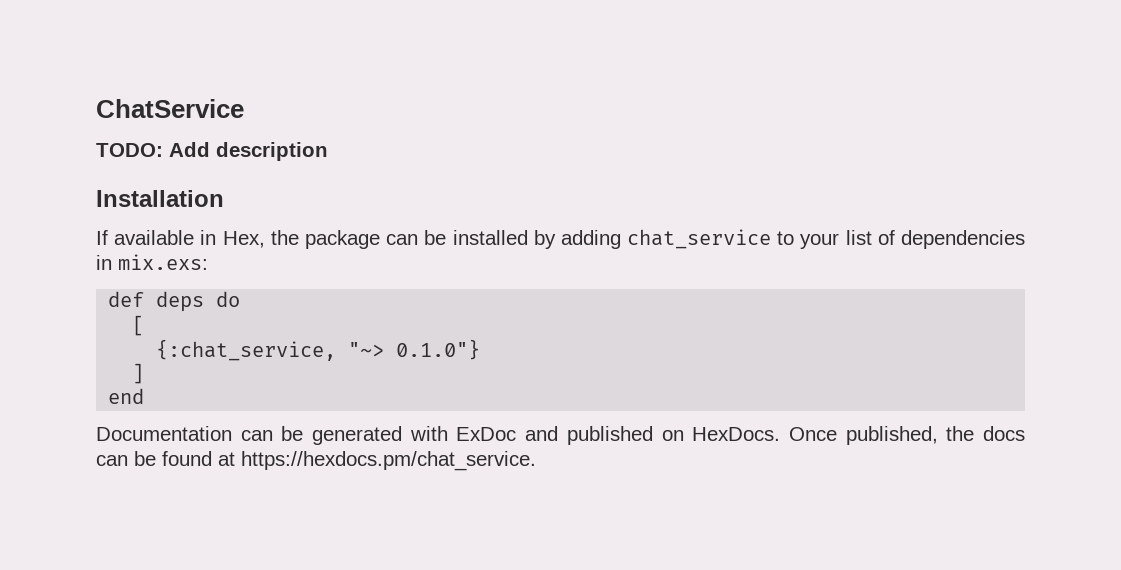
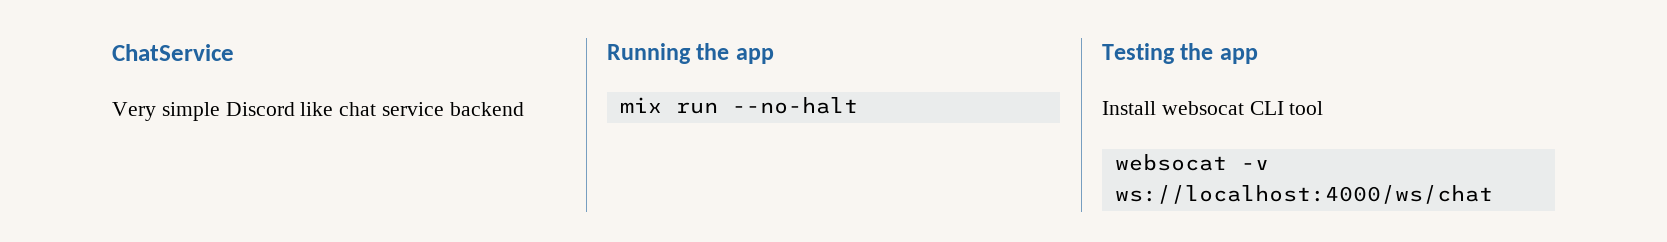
[96,142,328,161] [96,190,224,207] [96,229,1025,249] [96,254,208,270] [108,291,241,312] [132,315,145,336] [156,339,481,361] [132,363,145,384] [108,388,145,404] [96,426,1026,445] [96,451,536,471] TODO: Add description // Installation // If available in Hex, the package can be installed by adding chat_service to your list of dependencies in mix.exs: // def deps do // [ // {:chat_service, "~> 0.1.0"} // ] // end // Documentation can be generated with ExDoc and published on HexDocs. Once published, the docs can be found at https://hexdocs.pm/chat_service. -> [112,102,524,121] [607,43,774,64] [619,97,858,114] [1102,43,1258,64] [1102,101,1324,115] [1114,154,1269,171] [1114,185,1493,204] Very simple Discord like chat service backend // Running the app // mix run --no-halt // Testing the app // Install websocat CLI tool // websocat -v ws://localhost:4000/ws/chat

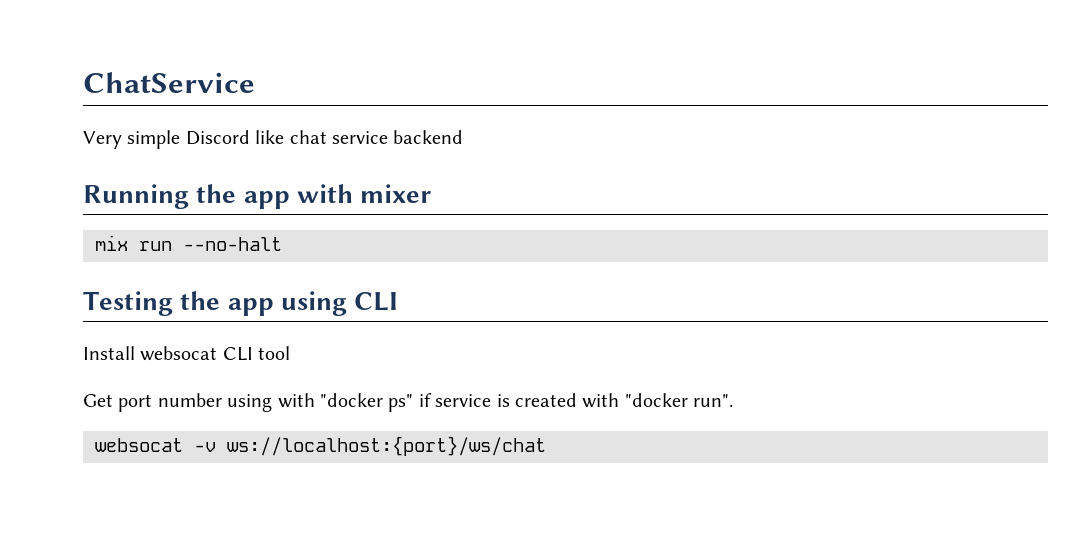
(774, 56) none -> [296,184,432,203] with mixer
(1258, 56) none -> [280,291,399,316] using CLI
(1324, 108) none -> [83,393,734,412] // Get port number using with "docker ps" if service is created with "docker run".
[1114,185,1493,204] ws://localhost:4000/ws/chat -> [227,436,546,456] ws://localhost:{port}/ws/chat

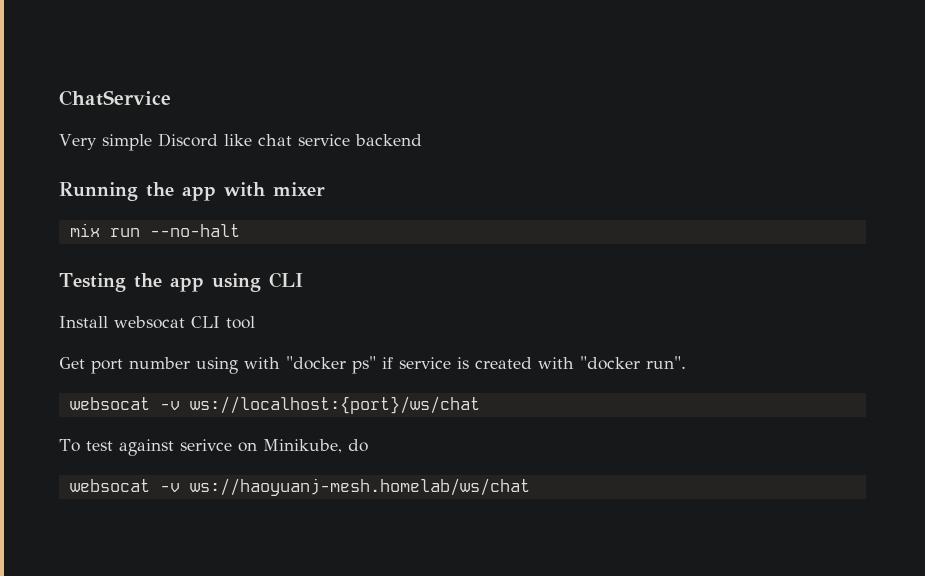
(546, 446) none -> [59,439,368,456] [69,478,530,496] // To test against serivce on Minikube, do // websocat -v ws://haoyuanj-mesh.homelab/ws/chat

